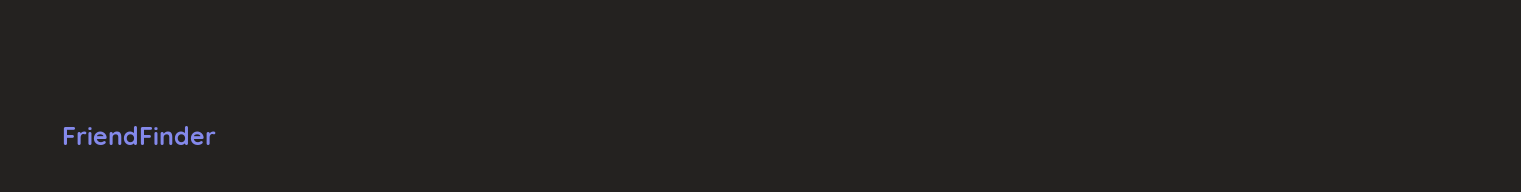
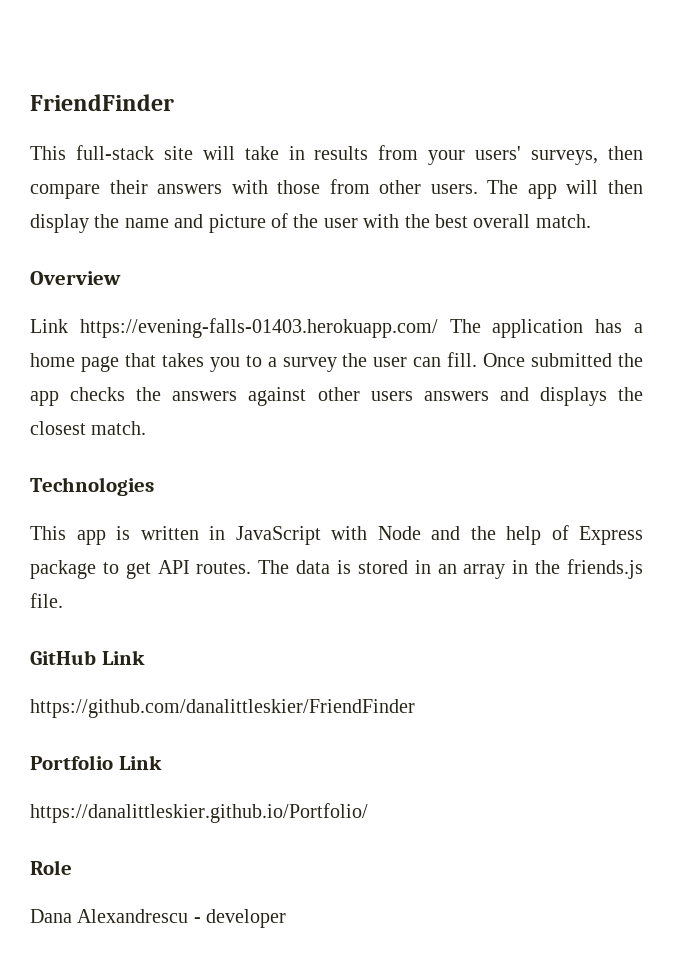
(216, 135) none -> [30,145,644,165] [30,179,643,199] [30,213,591,233] [30,271,121,285] [30,318,643,338] [30,352,644,372] [30,387,644,406] [30,421,147,435] [30,477,154,496] [30,525,643,545] [30,559,643,579] [30,593,63,608] [30,650,145,665] [30,699,415,718] [30,755,162,770] [30,803,368,823] [30,860,72,875] [30,909,287,928] // This full-stack site will take in results from your users' surveys, then compare their answers with those from other users. The app will then display the name and picture of the user with the best overall match. // Overview // Link https://evening-falls-01403.herokuapp.com/ The application has a home page that takes you to a survey the user can fill. Once submitted the app checks the answers against other users answers and displays the closest match. // Technologies // This app is written in JavaScript with Node and the help of Express package to get API routes. The data is stored in an array in the friends.js file. // GitHub Link // https://github.com/danalittleskier/FriendFinder // Portfolio Link // https://danalittleskier.github.io/Portfolio/ // Role // Dana Alexandrescu - developer

